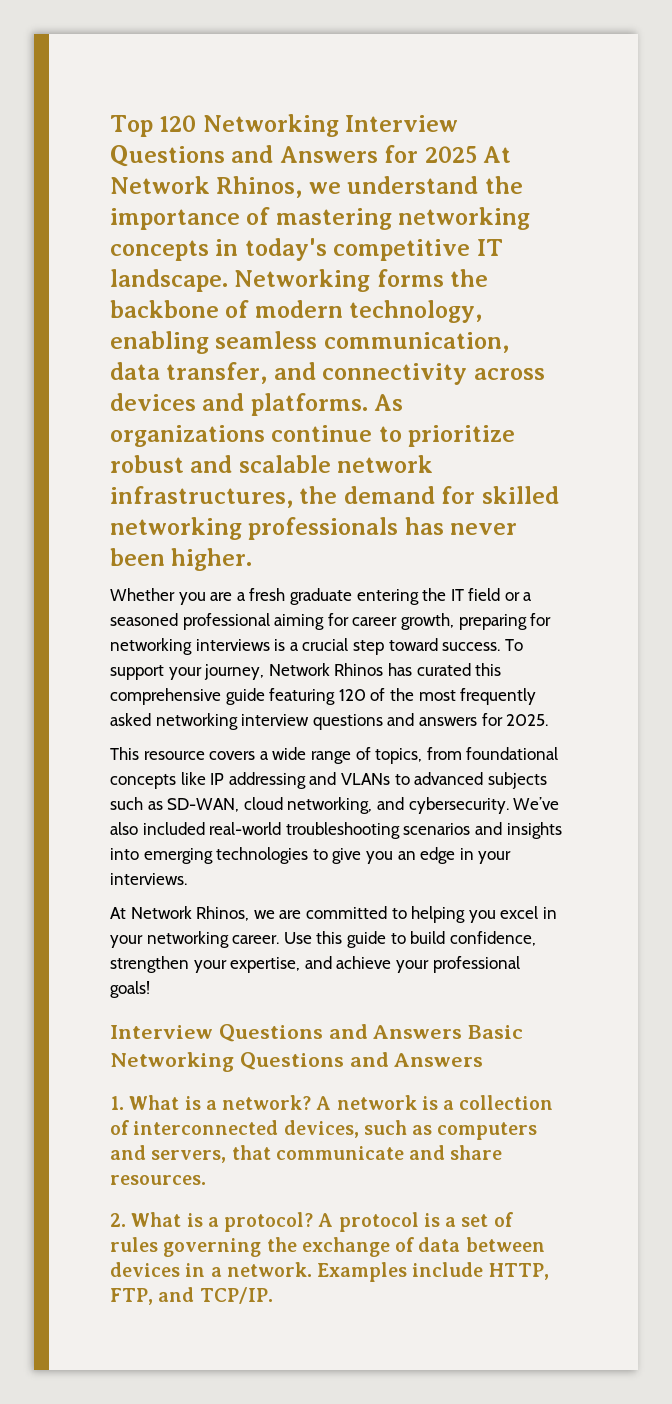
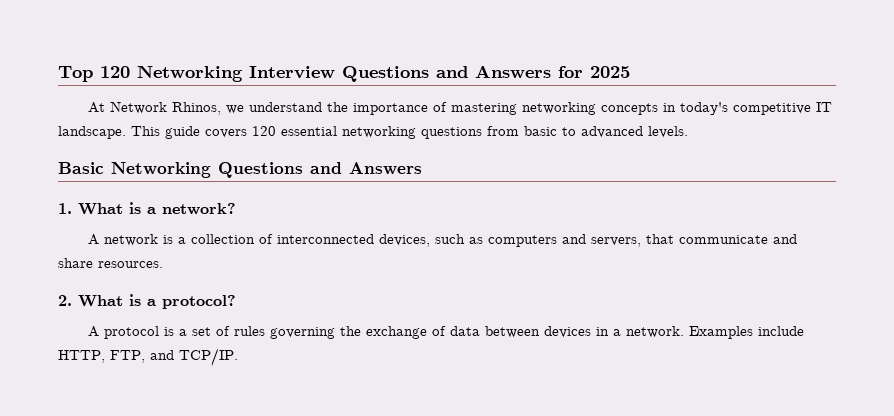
(477, 154) none -> (630, 72) //
[234,269,489,292] [110,300,483,323] [110,331,509,354] [110,362,545,385] [110,393,404,416] [110,425,516,447] [110,455,434,473] [110,486,559,508] [110,517,518,540] [110,548,253,571] [110,588,533,605] [110,613,552,630] [110,638,523,655] [110,663,502,680] [110,688,537,705] [110,713,549,730] [110,747,559,764] [110,772,547,789] [110,797,560,814] [110,822,562,839] [110,847,512,864] [110,873,187,885] [110,906,557,923] [110,931,536,948] [110,956,520,973] [110,981,150,998] [110,1024,463,1042] Networking forms the backbone of modern technology, enabling seamless communication, data transfer, and connectivity across devices and platforms. As organizations continue to prioritize robust and scalable network infrastructures, the demand for skilled networking professionals has never been higher. // Whether you are a fresh graduate entering the IT field or a seasoned professional aiming for career growth, preparing for networking interviews is a crucial step toward success. To support your journey, Network Rhinos has curated this comprehensive guide featuring 120 of the most frequently asked networking interview questions and answers for 2025. // This resource covers a wide range of topics, from foundational concepts like IP addressing and VLANs to advanced subjects such as SD-WAN, cloud networking, and cybersecurity. We’ve also included real-world troubleshooting scenarios and insights into emerging technologies to give you an edge in your interviews. // At Network Rhinos, we are committed to helping you excel in your networking career. Use this guide to build confidence, strengthen your expertise, and achieve your professional goals! // Interview Questions and Answers -> [131,126,688,139] This guide covers 120 essential networking questions from basic to advanced levels. //
(312, 1102) none -> (236, 209) //
(314, 1222) none -> (236, 302) //

